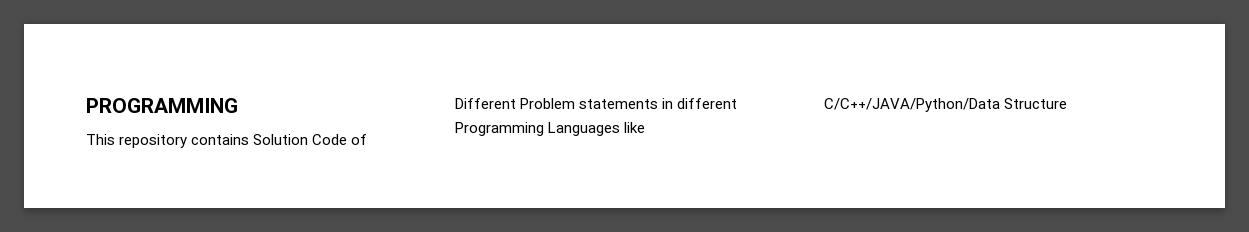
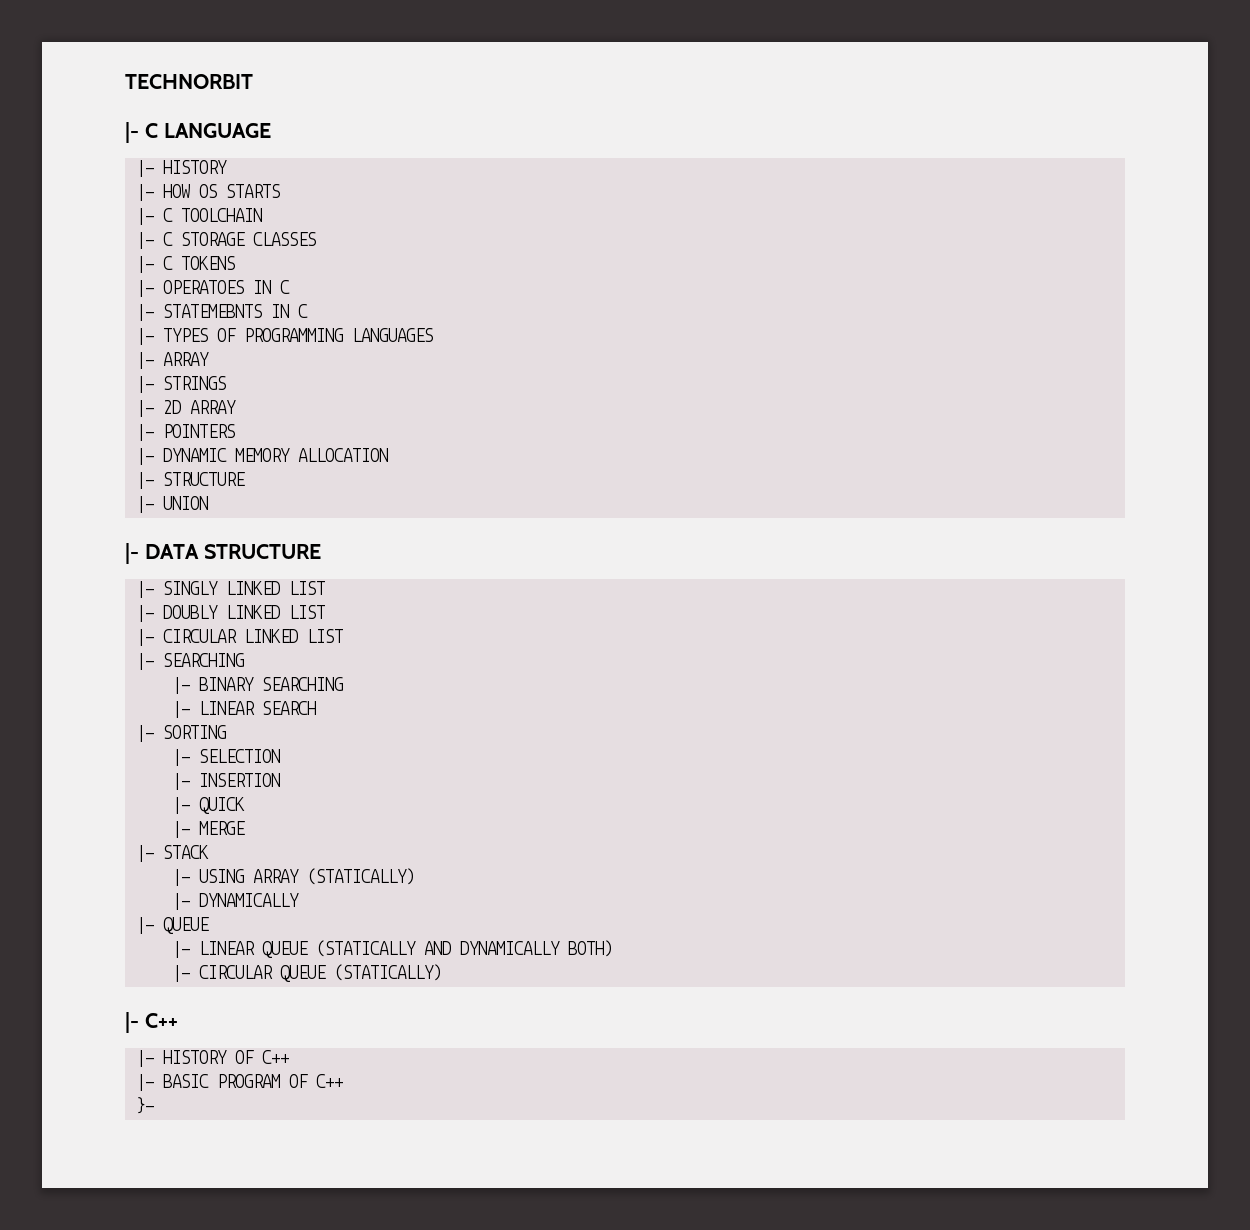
[86,98,238,113] [86,134,368,148] [455,98,738,109] [455,122,646,136] [824,98,1068,112] PROGRAMMING // This repository contains Solution Code of Different Problem statements in different Programming Languages like C/C++/JAVA/Python/Data Structure -> [125,74,253,89] [125,122,271,143] [135,160,227,177] [135,184,280,201] [135,208,262,225] [135,232,316,249] [135,256,235,273] [135,280,290,297] [135,304,308,321] [135,328,433,345] [135,352,209,369] [135,376,226,393] [135,400,236,417] [135,424,235,441] [135,448,388,465] [135,472,245,489] [135,496,208,513] [125,543,321,564] [135,581,325,598] [135,605,325,622] [135,629,343,646] [135,653,244,670] [171,677,343,694] [171,701,316,718] [135,725,226,742] [171,749,280,766] [171,773,280,790] [171,797,245,814] [171,821,245,838] [135,845,209,862] [171,868,415,886] [171,893,299,910] [135,917,209,934] [171,940,613,958] [171,964,442,982] [125,1012,178,1033] [135,1050,289,1067] [135,1074,343,1091] [135,1097,154,1114] TECHNORBIT // |- C LANGUAGE // |- HISTORY // |- HOW OS STARTS // |- C TOOLCHAIN // |- C STORAGE CLASSES // |- C TOKENS // |- OPERATOES IN C // |- STATEMEBNTS IN C // |- TYPES OF PROGRAMMING LANGUAGES // |- ARRAY // |- STRINGS // |- 2D ARRAY // |- POINTERS // |- DYNAMIC MEMORY ALLOCATION // |- STRUCTURE // |- UNION // |- DATA STRUCTURE // |- SINGLY LINKED LIST // |- DOUBLY LINKED LIST // |- CIRCULAR LINKED LIST // |- SEARCHING // |- BINARY SEARCHING // |- LINEAR SEARCH // |- SORTING // |- SELECTION // |- INSERTION // |- QUICK // |- MERGE // |- STACK // |- USING ARRAY (STATICALLY) // |- DYNAMICALLY // |- QUEUE // |- LINEAR QUEUE (STATICALLY AND DYNAMICALLY BOTH) // |- CIRCULAR QUEUE (STATICALLY) // |- C++ // |- HISTORY OF C++ // |- BASIC PROGRAM OF C++ // }-

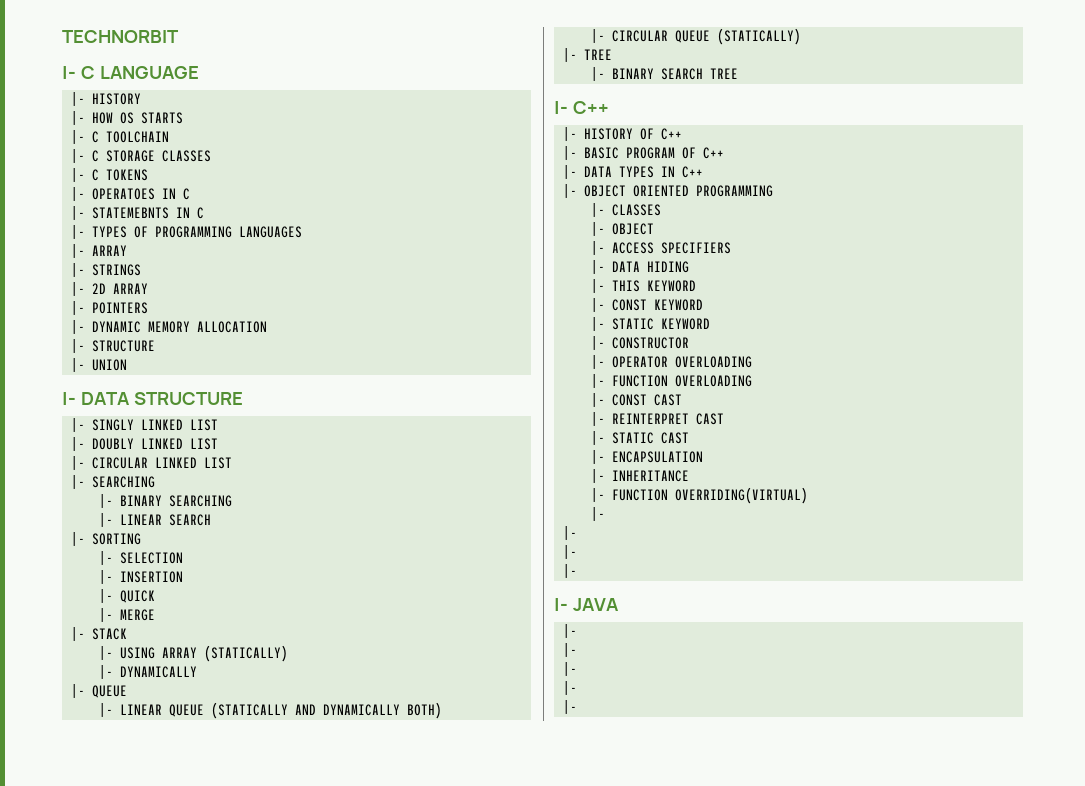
(442, 972) none -> [562,48,612,62] [590,67,738,81] // |- TREE // |- BINARY SEARCH TREE
[135,1097,154,1114] }- -> [562,165,703,179] [562,184,773,198] [590,203,661,217] [590,222,654,236] [590,241,731,255] [590,260,689,274] [590,279,696,293] [590,298,703,312] [590,317,710,331] [590,336,689,350] [590,355,752,369] [590,374,752,388] [590,393,682,407] [590,412,724,426] [590,431,689,445] [590,450,703,464] [590,469,689,483] [590,487,808,504] [590,507,605,521] [562,526,577,540] [562,545,577,559] [562,564,577,578] [554,598,619,611] [562,624,577,638] [562,643,577,657] [562,662,577,676] [562,681,577,695] [562,700,577,714] |- DATA TYPES IN C++ // |- OBJECT ORIENTED PROGRAMMING // |- CLASSES // |- OBJECT // |- ACCESS SPECIFIERS // |- DATA HIDING // |- THIS KEYWORD // |- CONST KEYWORD // |- STATIC KEYWORD // |- CONSTRUCTOR // |- OPERATOR OVERLOADING // |- FUNCTION OVERLOADING // |- CONST CAST // |- REINTERPRET CAST // |- STATIC CAST // |- ENCAPSULATION // |- INHERITANCE // |- FUNCTION OVERRIDING(VIRTUAL) // |- // |- // |- // |- // |- JAVA // |- // |- // |- // |- // |-

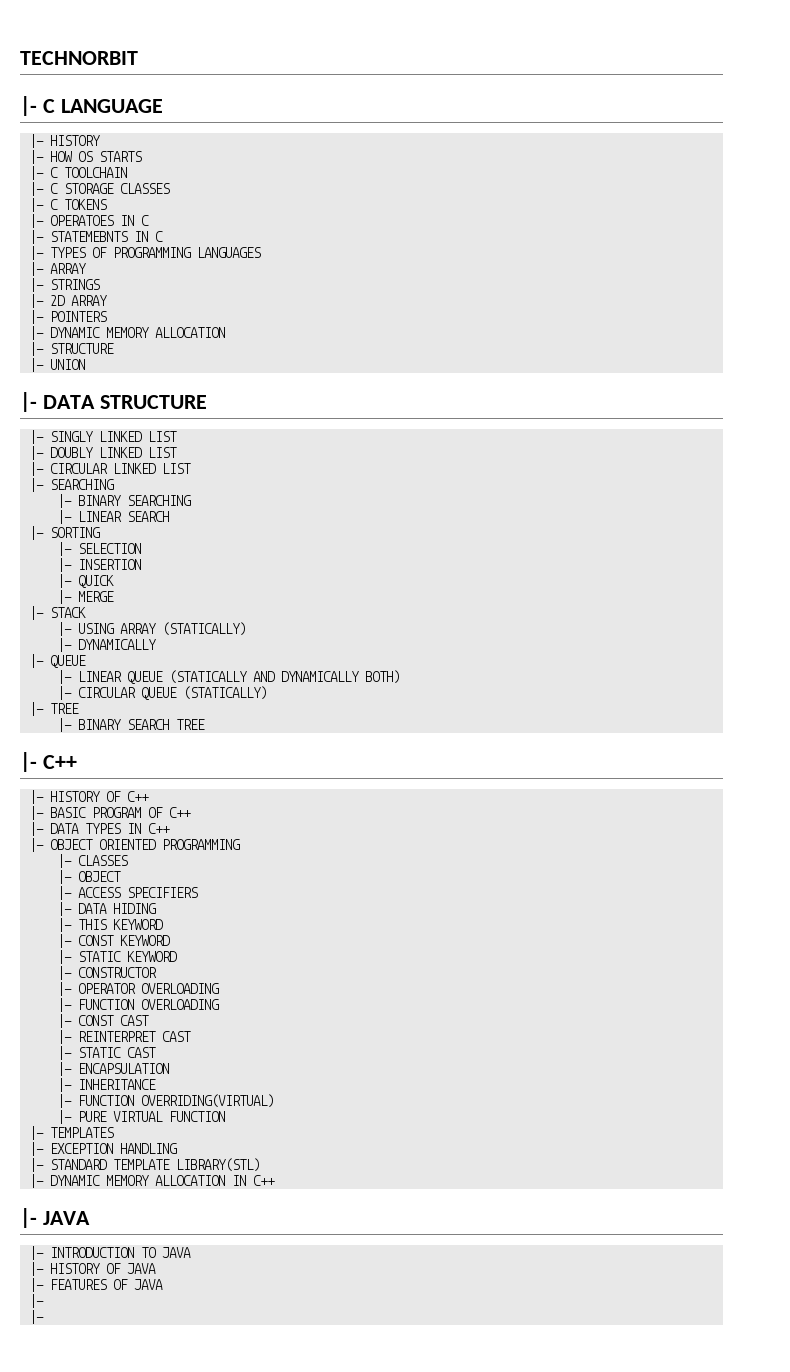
[562,526,577,540] [562,545,577,559] [562,564,577,578] [554,598,619,611] [562,624,577,638] [562,643,577,657] [562,662,577,676] [562,681,577,695] [562,700,577,714] // |- // |- // |- // |- JAVA // |- // |- // |- // |- // |- -> [78,1111,226,1122] [29,1126,115,1140] [29,1142,178,1156] [29,1158,261,1172] [29,1174,276,1188] [20,1208,90,1228] [29,1246,192,1260] [29,1262,157,1276] [29,1278,164,1292] [29,1294,45,1308] [29,1310,45,1324] PURE VIRTUAL FUNCTION // |- TEMPLATES // |- EXCEPTION HANDLING // |- STANDARD TEMPLATE LIBRARY(STL) // |- DYNAMIC MEMORY ALLOCATION IN C++ // |- JAVA // |- INTRODUCTION TO JAVA // |- HISTORY OF JAVA // |- FEATURES OF JAVA // |- // |-

